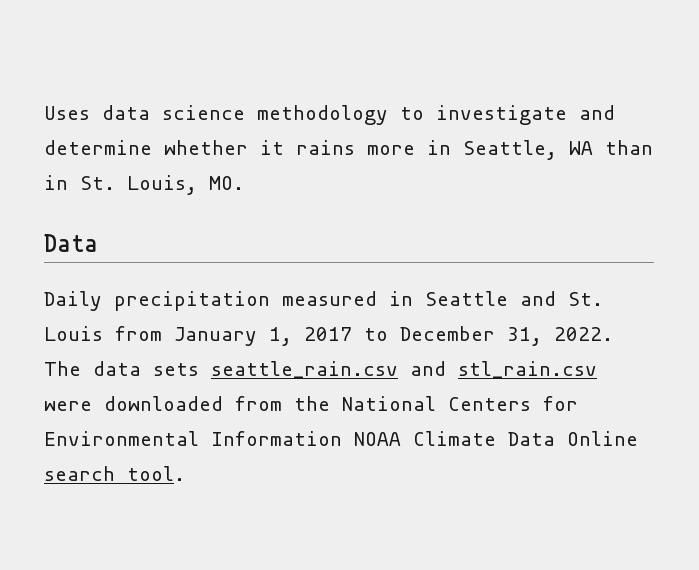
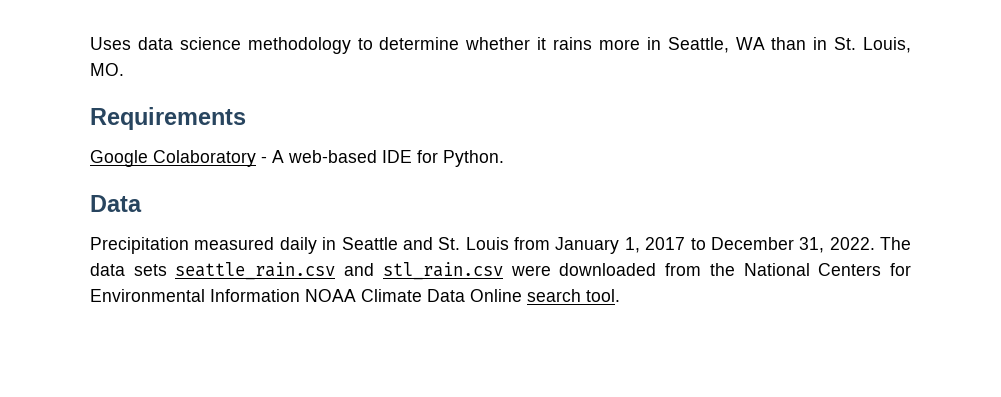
[436,105,615,125] investigate and -> (373, 44) none
[44,234,98,252] [44,291,377,311] Data // Daily precipitation measured -> [90,107,246,130] [90,150,504,167] [90,195,142,212] [90,237,317,254] Requirements // Google Colaboratory - A web-based IDE for Python. // Data // Precipitation measured daily

